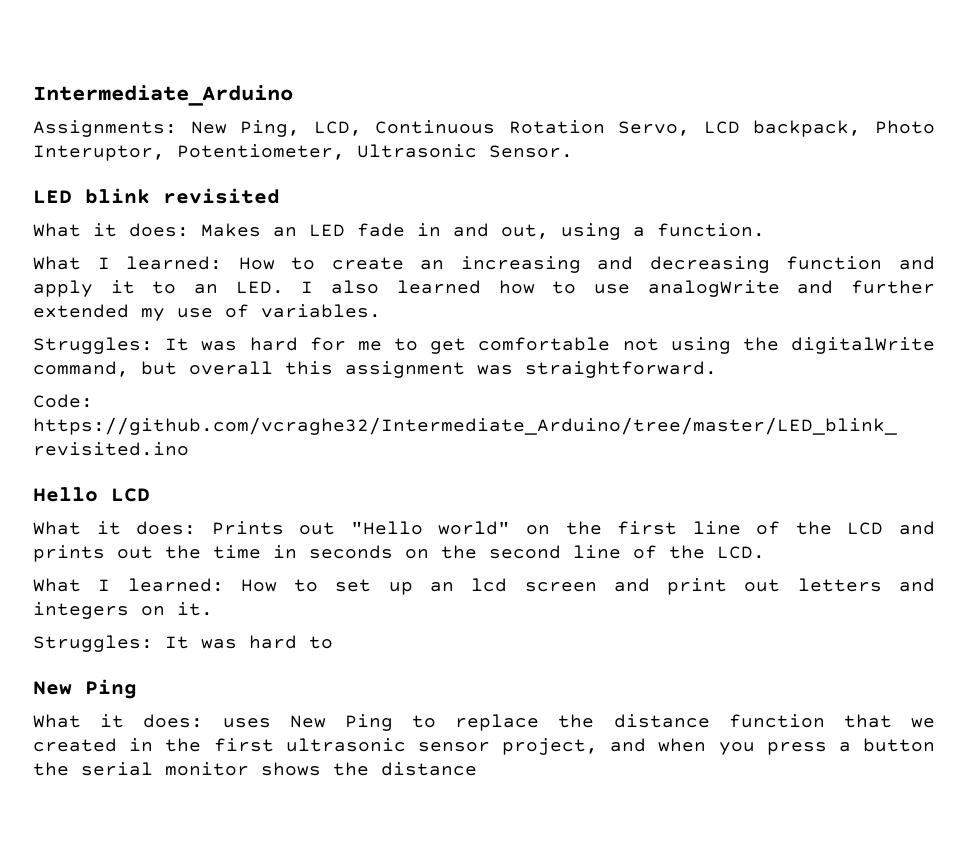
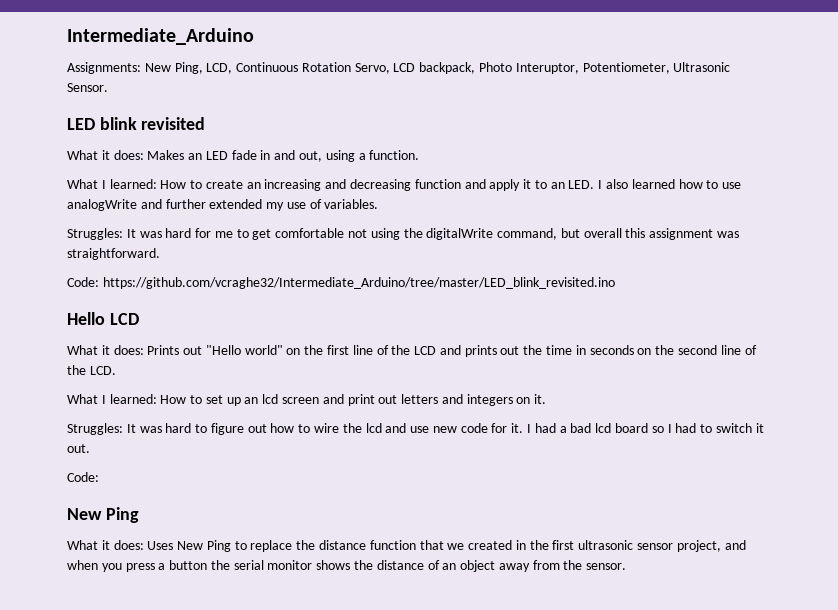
(333, 642) none -> [210,423,764,435] [67,444,90,453] [67,472,99,482] figure out how to wire the lcd and use new code for it. I had a bad lcd board so I had to switch it out. // Code:
[222,718,271,728] uses -> [147,541,174,550] Uses
(477, 769) none -> [427,560,627,572] of an object away from the sensor.

